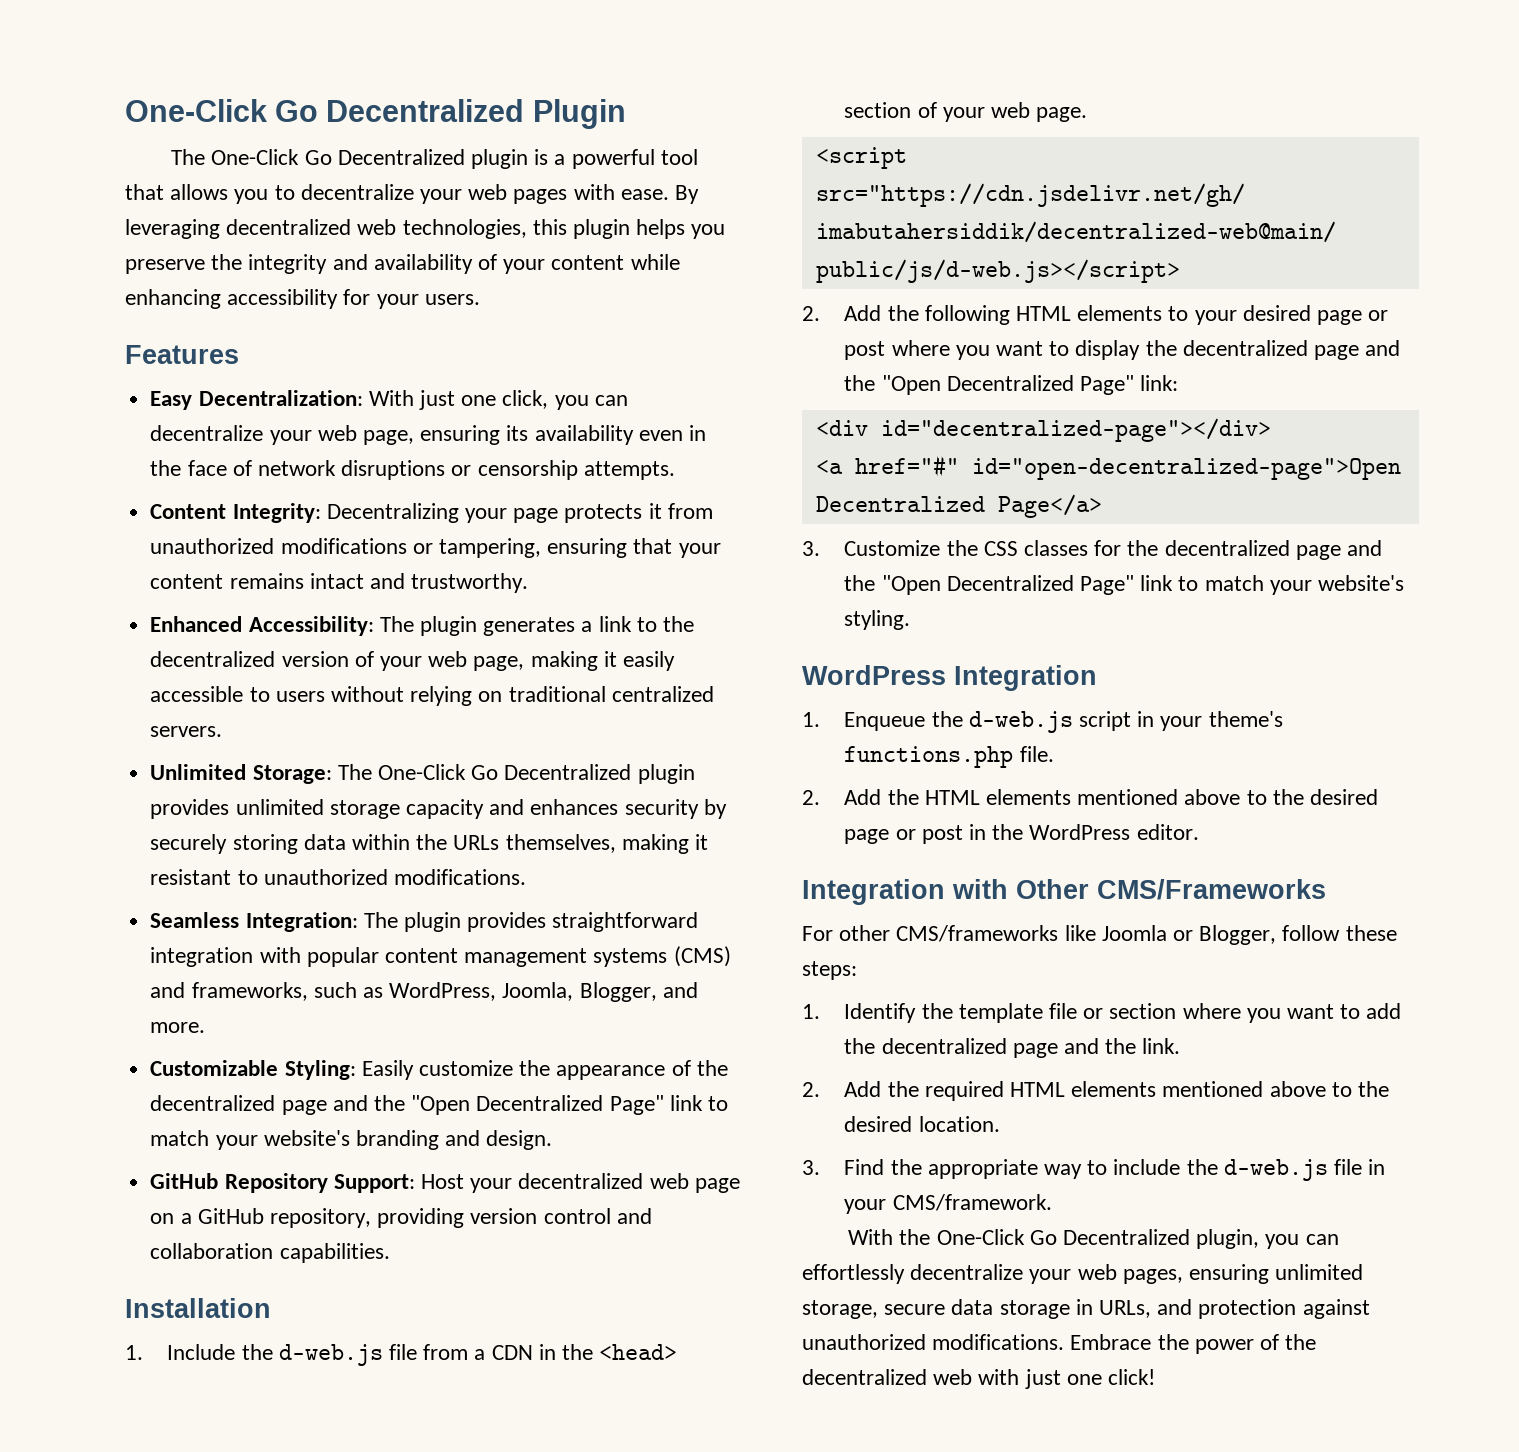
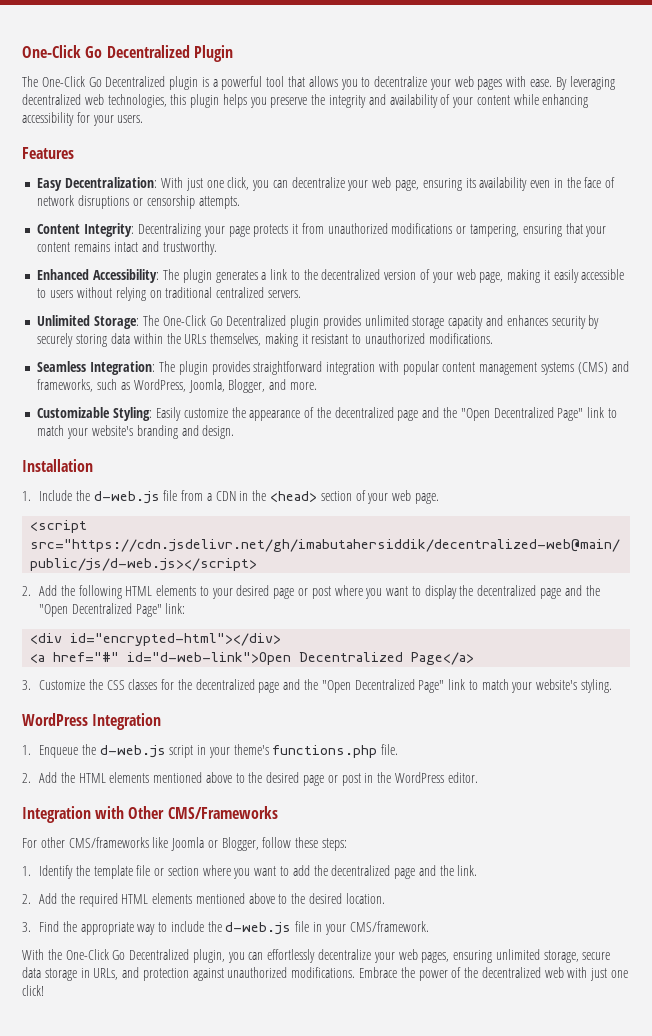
[150,1173,740,1193] [150,1208,652,1228] [150,1243,390,1263] // GitHub Repository Support: Host your decentralized web page on a GitHub repository, providing version control and collaboration capabilities. -> (235, 432) none
[880,418,1271,442] id="decentralized-page"></div> -> [70,633,282,646] id="encrypted-html"></div>
[971,458,1401,480] id="open-decentralized-page">Open -> [127,652,292,665] id="d-web-link">Open

